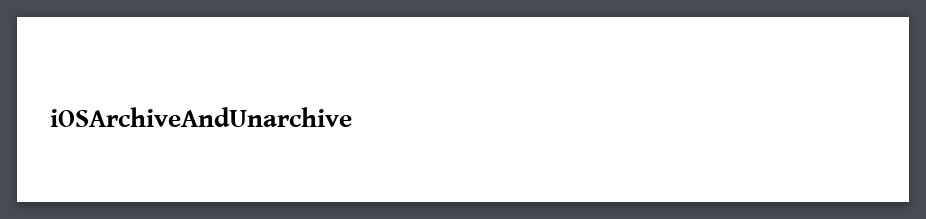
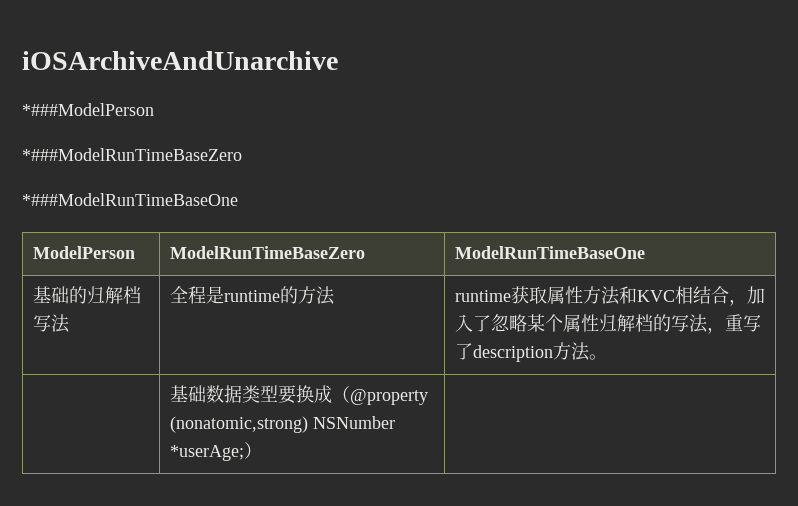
(352, 117) none -> [22,103,154,116] [22,148,242,161] [22,193,238,206] [32,246,135,259] [169,246,365,259] [454,246,645,259] [32,286,141,304] [32,314,70,333] [169,286,335,305] [454,286,765,306] [454,314,761,334] [454,342,607,362] [169,385,428,405] [169,416,395,433] [169,442,262,461] // *###ModelPerson // *###ModelRunTimeBaseZero // *###ModelRunTimeBaseOne // ModelPerson | ModelRunTimeBaseZero | ModelRunTimeBaseOne // 基础的归解档写法 | 全程是runtime的方法 | runtime获取属性方法和KVC相结合，加入了忽略某个属性归解档的写法，重写了description方法。 // | 基础数据类型要换成（@property (nonatomic,strong) NSNumber *userAge;） |

